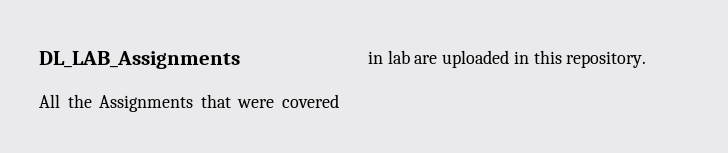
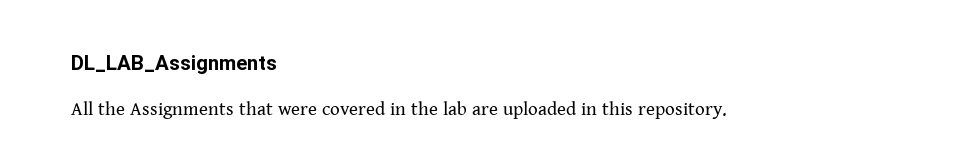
(383, 57) none -> [410,101,438,115] the

